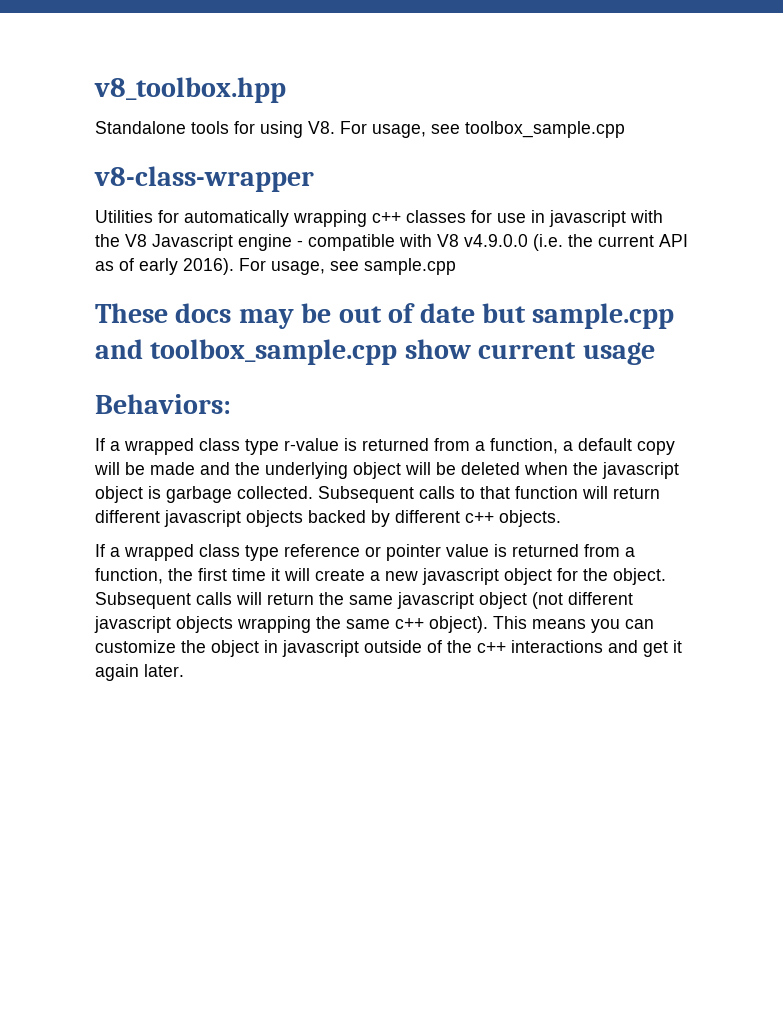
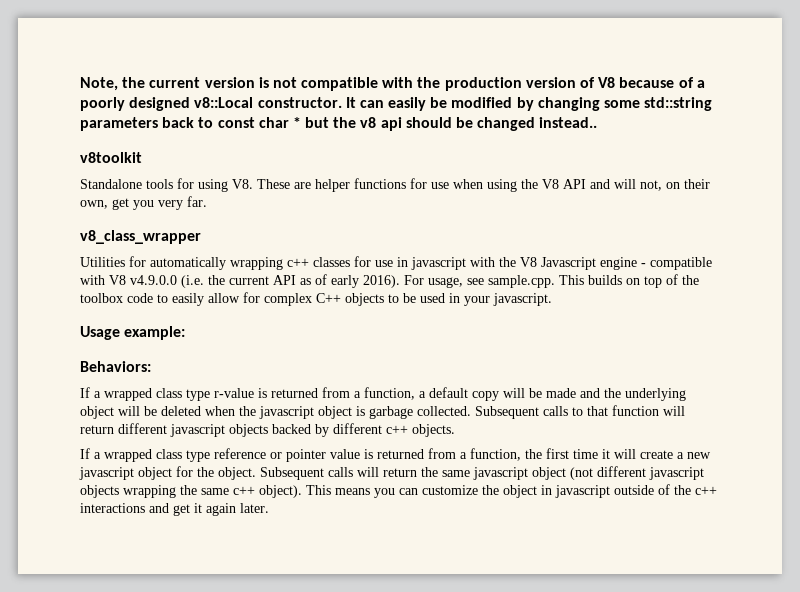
[94,77,286,103] v8_toolbox.hpp -> [80,77,705,91] [80,97,713,111] [80,117,598,131] [80,152,142,163] Note, the current version is not compatible with the production version of V8 because of a poorly designed v8::Local constructor. It can easily be modified by changing some std::string parameters back to const char * but the v8 api should be changed instead.. // v8toolkit
[340,121,625,138] [94,166,314,192] For usage, see toolbox_sample.cpp // v8-class-wrapper -> [257,178,710,192] [80,196,207,210] [80,230,201,244] These are helper functions for use when using the V8 API and will not, on their own, get you very far. // v8_class_wrapper
[364,258,456,275] [95,303,675,329] [95,339,655,365] sample.cpp // These docs may be out of date but sample.cpp and toolbox_sample.cpp show current usage -> [488,274,699,288] [80,292,552,306] [80,326,186,340] sample.cpp. This builds on top of the toolbox code to easily allow for complex C++ objects to be used in your javascript. // Usage example:

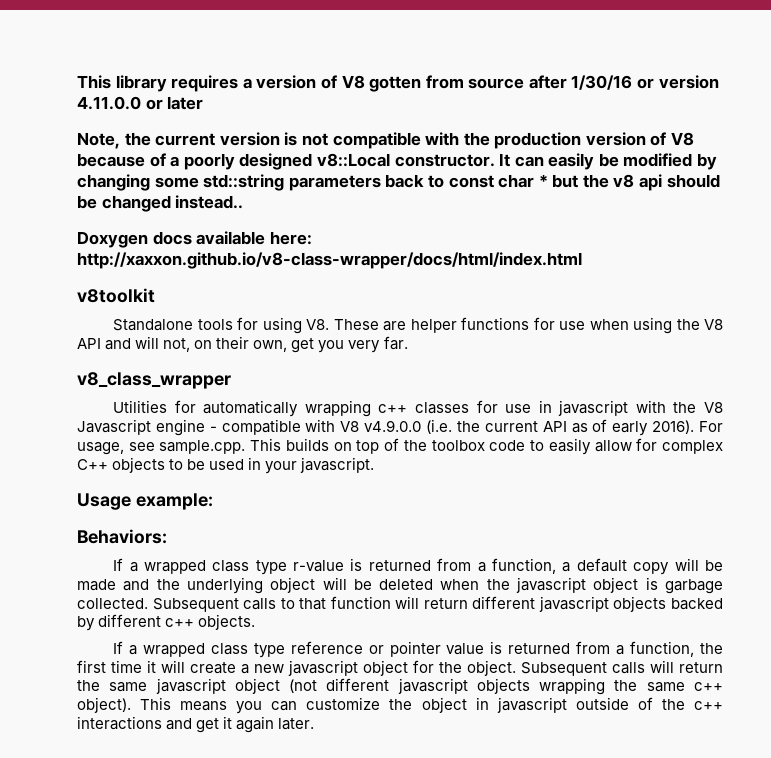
(80, 84) none -> [77,75,719,92] [77,96,204,110] This library requires a version of V8 gotten from source after 1/30/16 or version 4.11.0.0 or later //
(598, 122) none -> [77,231,312,248] [77,252,582,269] // Doxygen docs available here: http://xaxxon.github.io/v8-class-wrapper/docs/html/index.html

